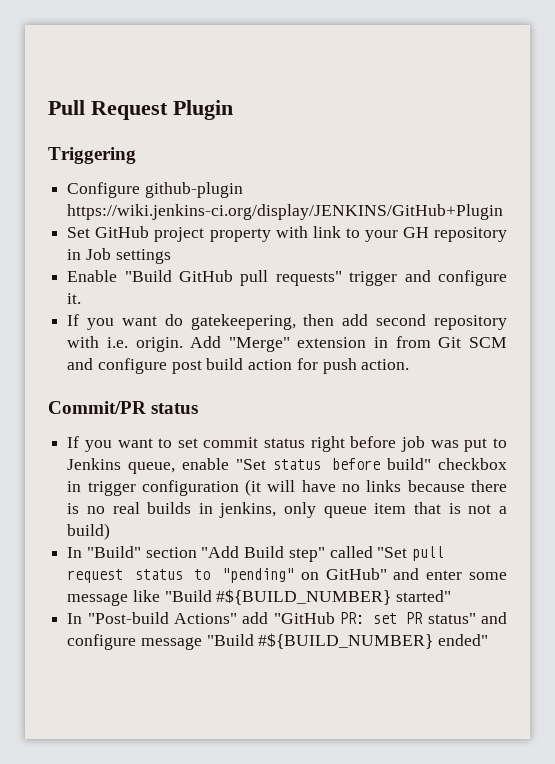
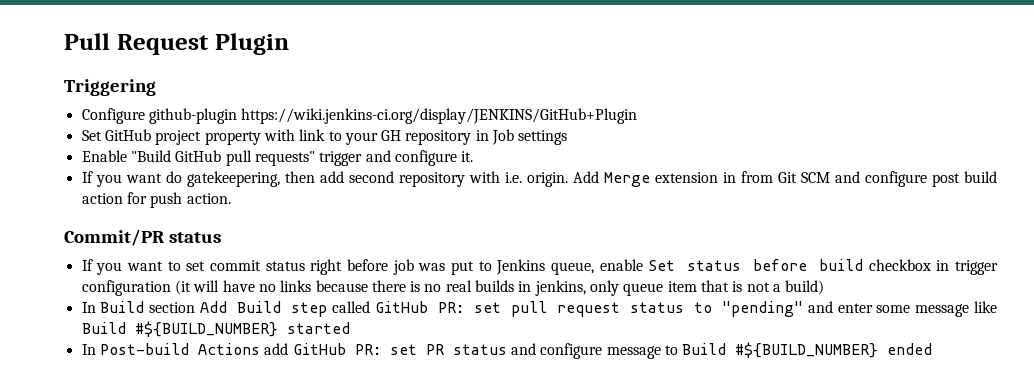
[228,337,290,352] "Merge" -> [603,172,650,187] Merge
[235,459,266,470] "Set -> [648,260,676,271] Set
[387,458,432,470] build" -> [818,259,863,271] build
[86,546,408,562] "Build" section "Add Build step" called "Set -> [100,301,501,317] Build section Add Build step called GitHub PR: set
[300,568,387,580] on GitHub" -> (803, 309) none
[164,589,452,605] [67,612,335,624] "Build #${BUILD_NUMBER} started" // In "Post-build Actions" add "GitHub -> [81,321,350,337] [81,343,346,355] Build #${BUILD_NUMBER} started // In Post-build Actions add GitHub
[427,613,476,624] status" -> [452,344,507,355] status
[206,633,489,649] "Build #${BUILD_NUMBER} ended" -> [664,342,933,358] to Build #${BUILD_NUMBER} ended

